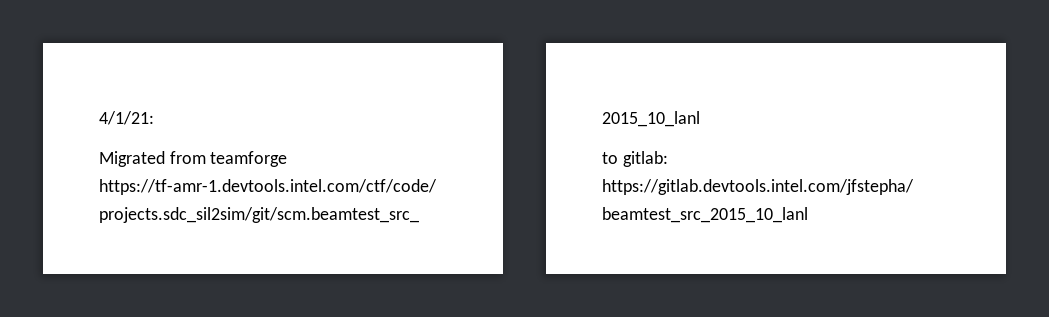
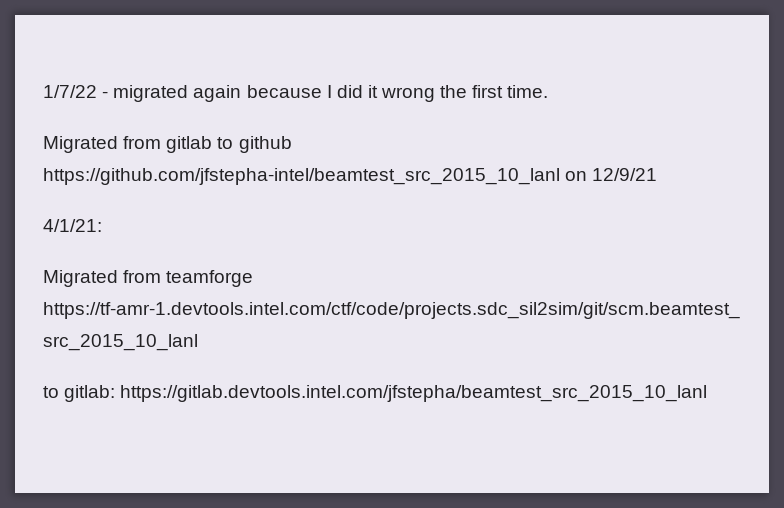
(99, 118) none -> [43,85,549,102] [43,136,292,153] [43,168,658,185] 1/7/22 - migrated again because I did it wrong the first time. // Migrated from gitlab to github https://github.com/jfstepha-intel/beamtest_src_2015_10_lanl on 12/9/21 //

